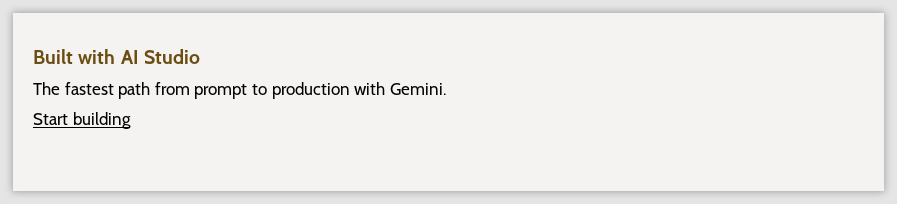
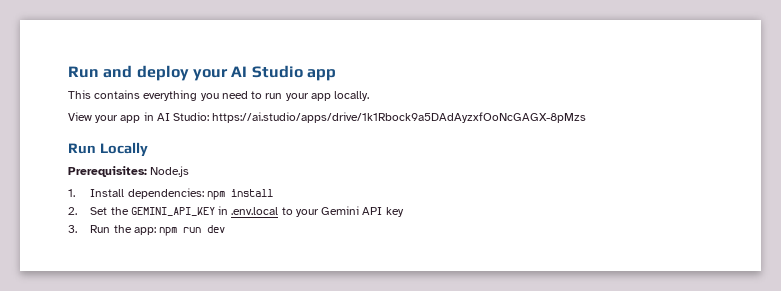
[33,49,200,64] [33,82,446,99] [33,112,131,129] Built with AI Studio // The fastest path from prompt to production with Gemini. // Start building -> [68,65,336,81] [68,90,370,101] [68,112,587,123] [68,142,148,157] [68,166,190,177] [68,188,273,200] [68,206,404,217] [68,225,226,236] Run and deploy your AI Studio app // This contains everything you need to run your app locally. // View your app in AI Studio: https://ai.studio/apps/drive/1k1Rbock9a5DAdAyzxfOoNcGAGX-8pMzs // Run Locally // Prerequisites: Node.js // 1. Install dependencies: npm install // 2. Set the GEMINI_API_KEY in .env.local to your Gemini API key // 3. Run the app: npm run dev

